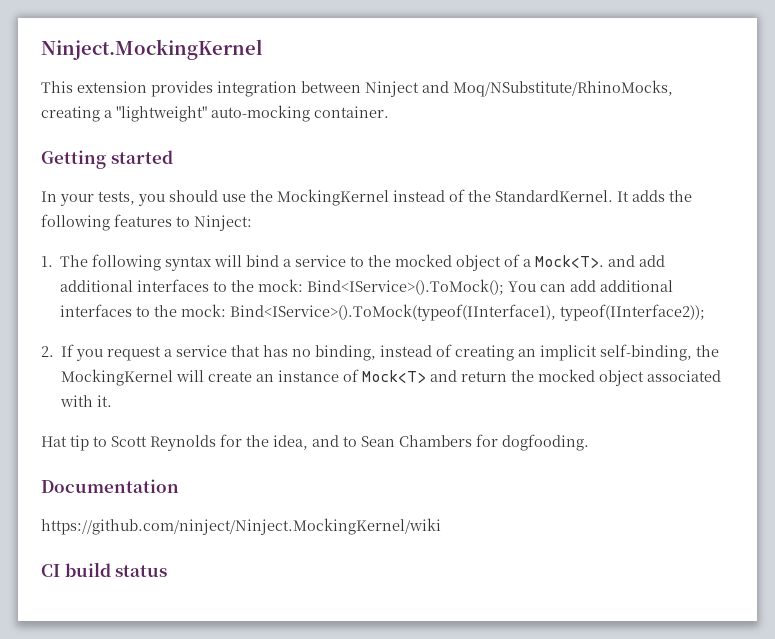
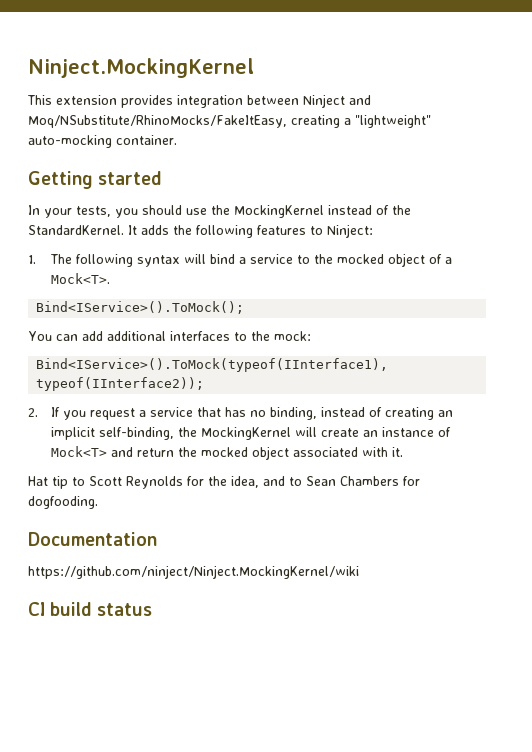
[453,80,673,97] Moq/NSubstitute/RhinoMocks, -> [28,115,287,128] Moq/NSubstitute/RhinoMocks/FakeItEasy,
[608,255,666,267] [60,279,304,292] and add additional interfaces to the mock: -> (111, 278) //
(505, 287) none -> (245, 307) //
(227, 310) none -> (311, 336) //

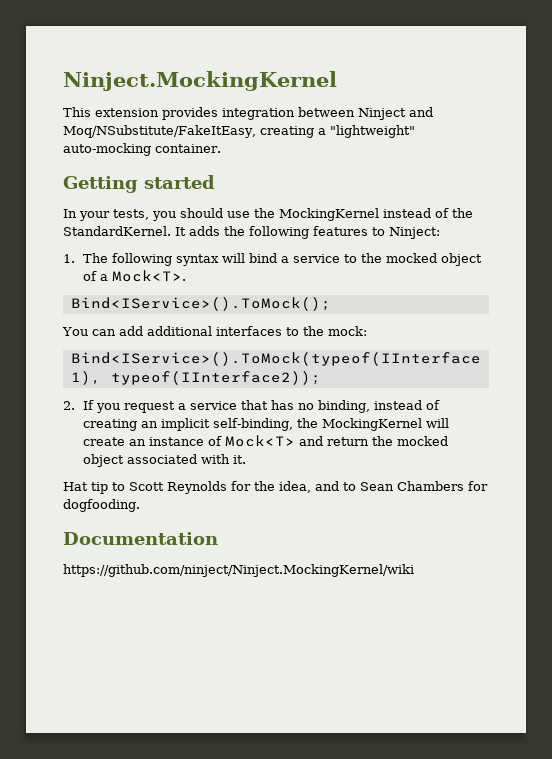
[28,115,287,128] Moq/NSubstitute/RhinoMocks/FakeItEasy, -> [63,125,256,138] Moq/NSubstitute/FakeItEasy,
[28,602,153,616] // CI build status -> (414, 570) none

